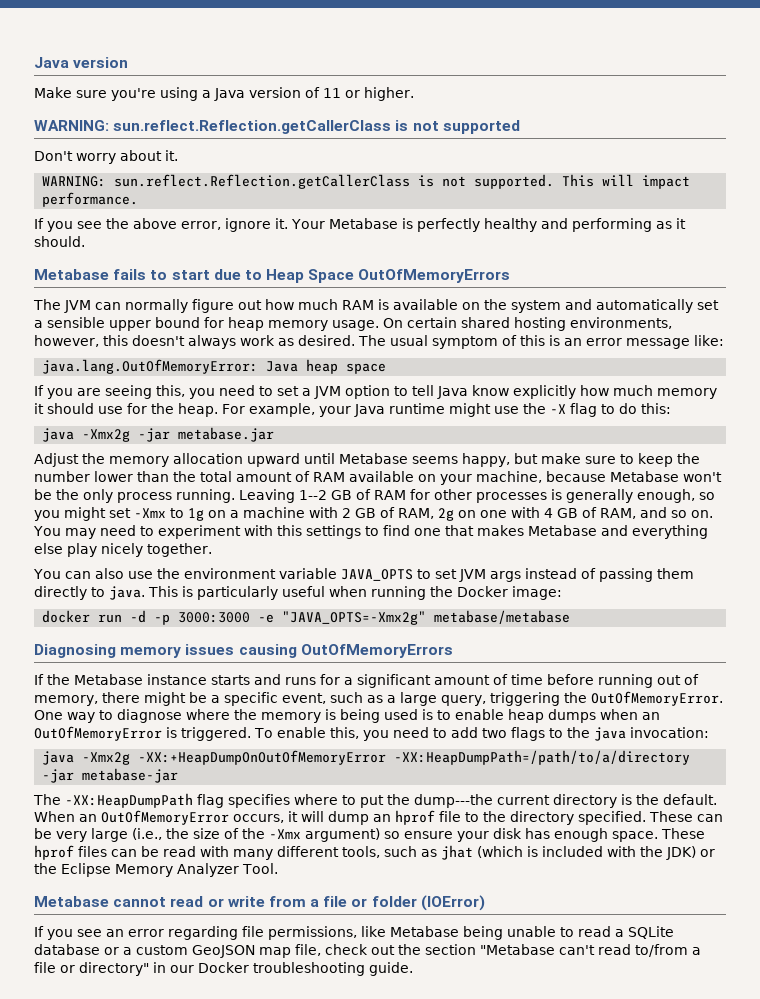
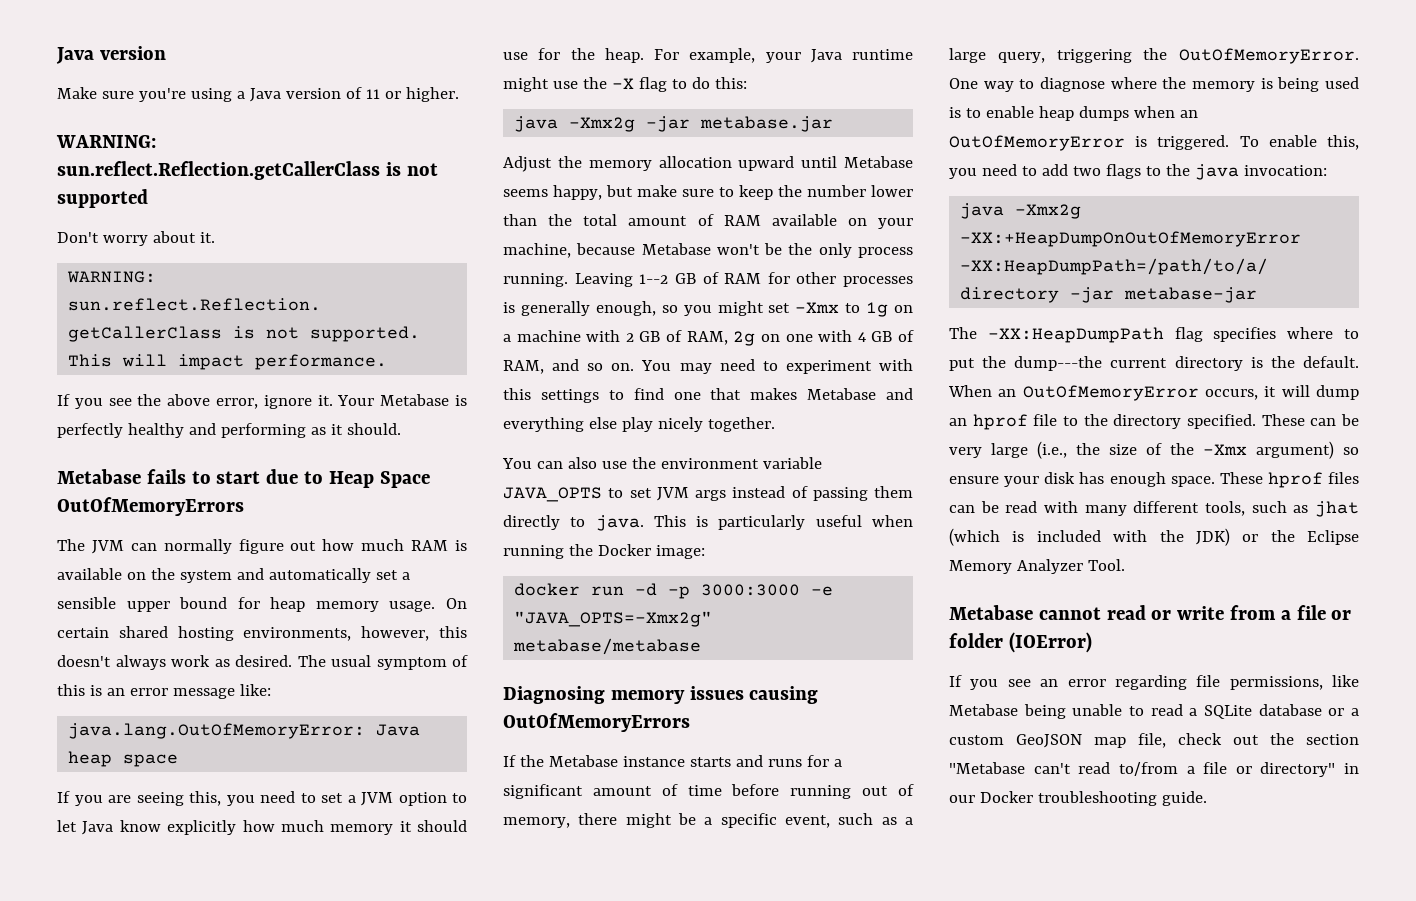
[412,385,434,396] tell -> [57,820,77,832] let

